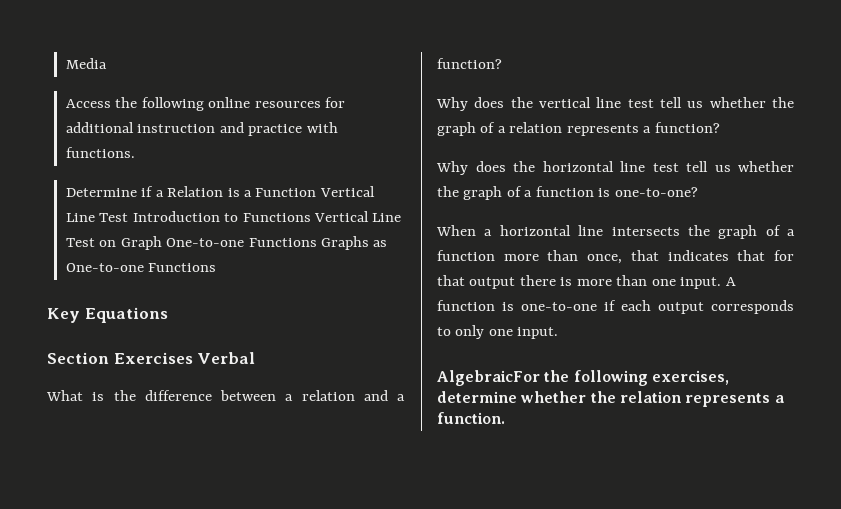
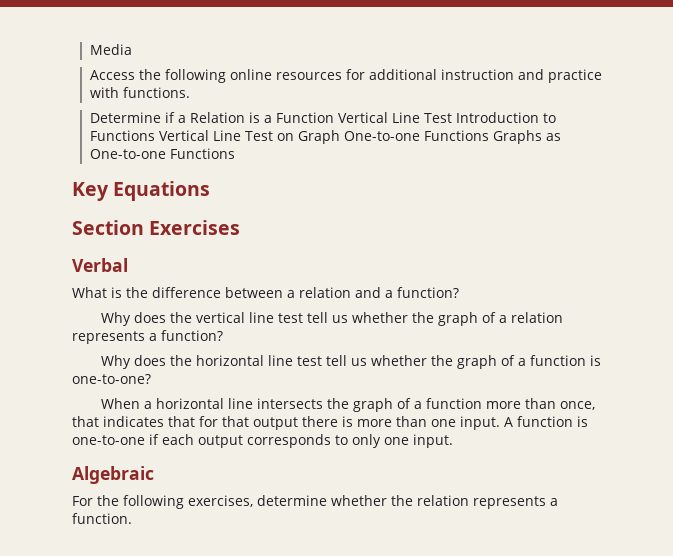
(193, 358) none -> (241, 227) //
[437,370,540,386] AlgebraicFor -> [72,466,154,484] [72,496,93,506] Algebraic // For

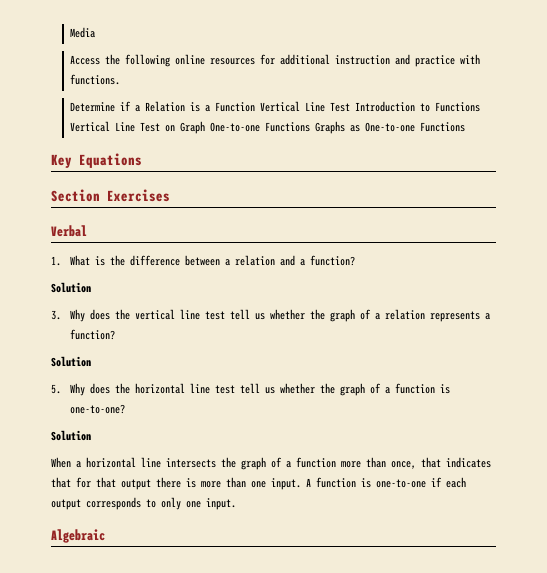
(128, 265) none -> [51,256,61,266] 1.
(459, 292) none -> [51,282,91,293] [51,310,61,320] Solution // 3.
(223, 335) none -> [51,356,91,367] [51,384,61,394] Solution // 5.
(151, 379) none -> [51,430,91,441] // Solution
[72,495,558,509] [72,513,132,524] // For the following exercises, determine whether the relation represents a function. -> (105, 536) none

